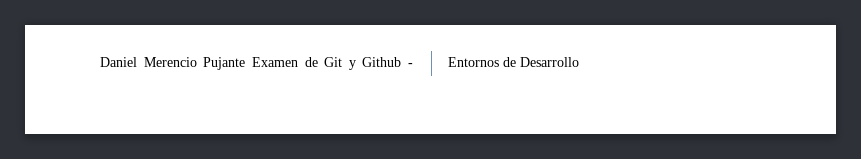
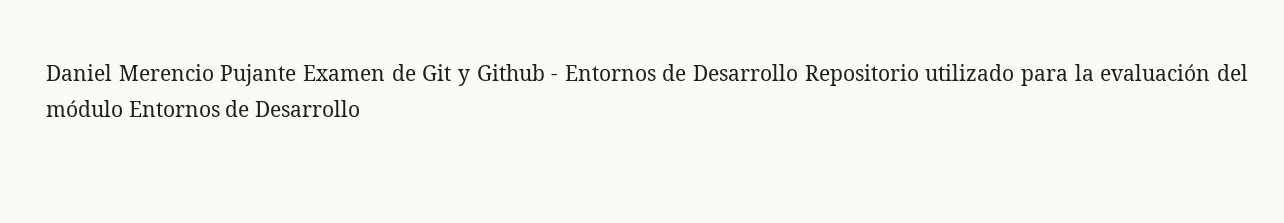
(579, 62) none -> [804,64,1248,86] [46,100,361,117] Repositorio utilizado para la evaluación del módulo Entornos de Desarrollo

